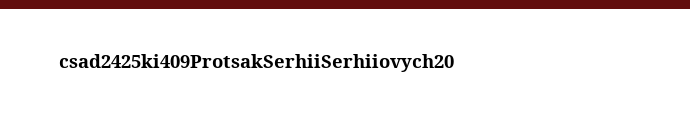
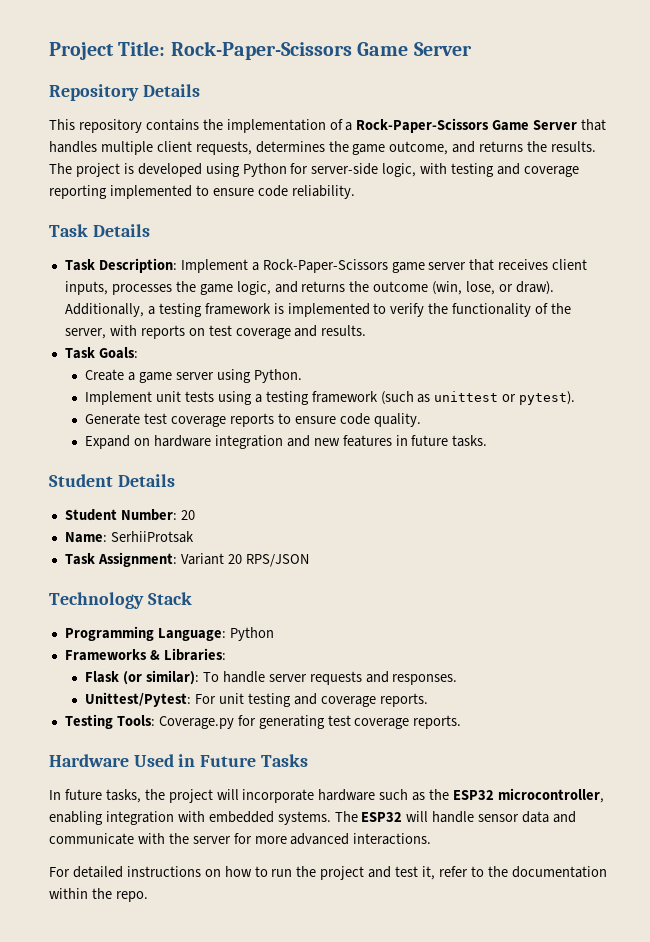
[59,54,454,72] csad2425ki409ProtsakSerhiiSerhiiovych20 -> [49,41,472,60] [49,84,200,101] [49,118,607,133] [49,141,597,155] [49,163,579,177] [49,185,355,199] [49,224,150,237] [64,258,588,273] [64,281,554,295] [64,303,572,317] [64,325,367,339] [64,347,138,359] [85,369,302,383] [85,391,576,405] [85,413,421,427] [85,435,488,449] [49,474,175,487] [64,509,195,521] [64,531,194,543] [64,552,309,567] [49,592,192,609] [64,626,274,641] [64,648,226,661] [85,670,458,685] [85,692,428,707] [64,714,462,729] [49,754,308,767] [49,788,604,803] [49,811,577,825] [49,833,432,845] [49,866,607,880] [49,888,148,902] Project Title: Rock-Paper-Scissors Game Server // Repository Details // This repository contains the implementation of a Rock-Paper-Scissors Game Server that handles multiple client requests, determines the game outcome, and returns the results. The project is developed using Python for server-side logic, with testing and coverage reporting implemented to ensure code reliability. // Task Details // Task Description: Implement a Rock-Paper-Scissors game server that receives client inputs, processes the game logic, and returns the outcome (win, lose, or draw). Additionally, a testing framework is implemented to verify the functionality of the server, with reports on test coverage and results. // Task Goals: // Create a game server using Python. // Implement unit tests using a testing framework (such as unittest or pytest). // Generate test coverage reports to ensure code quality. // Expand on hardware integration and new features in future tasks. // Student Details // Student Number: 20 // Name: SerhiiProtsak // Task Assignment: Variant 20 RPS/JSON // Technology Stack // Programming Language: Python // Frameworks & Libraries: // Flask (or similar): To handle server requests and responses. // Unittest/Pytest: For unit testing and coverage reports. // Testing Tools: Coverage.py for generating test coverage reports. // Hardware Used in Future Tasks // In future tasks, the project will incorporate hardware such as the ESP32 microcontroller, enabling integration with embedded systems. The ESP32 will handle sensor data and communicate with the server for more advanced interactions. // For detailed instructions on how to run the project and test it, refer to the documentation within the repo.

